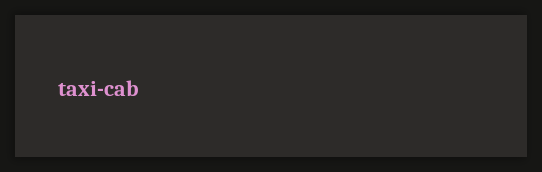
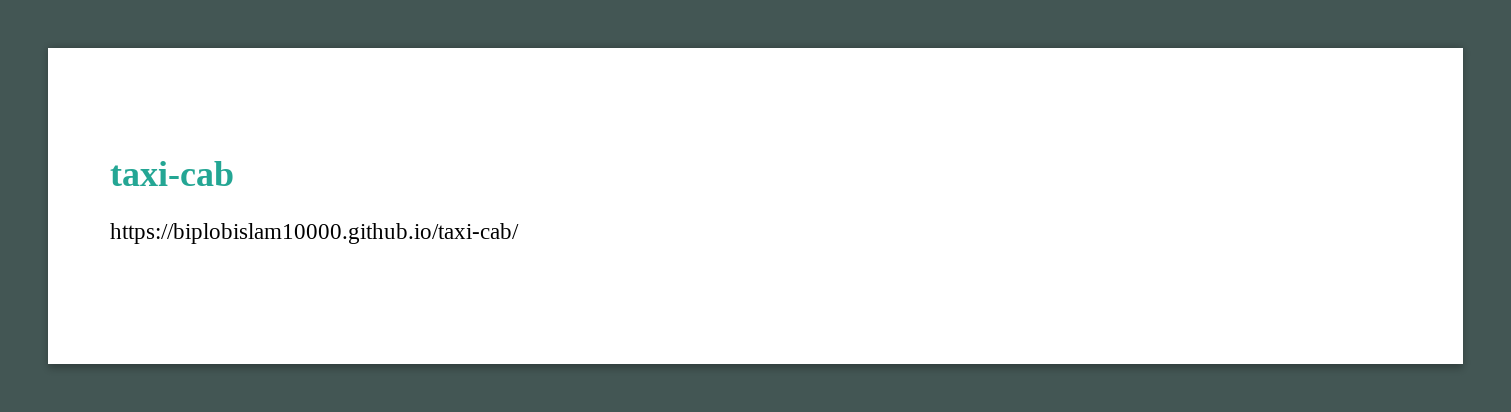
(139, 88) none -> [110,223,519,244] // https://biplobislam10000.github.io/taxi-cab/

